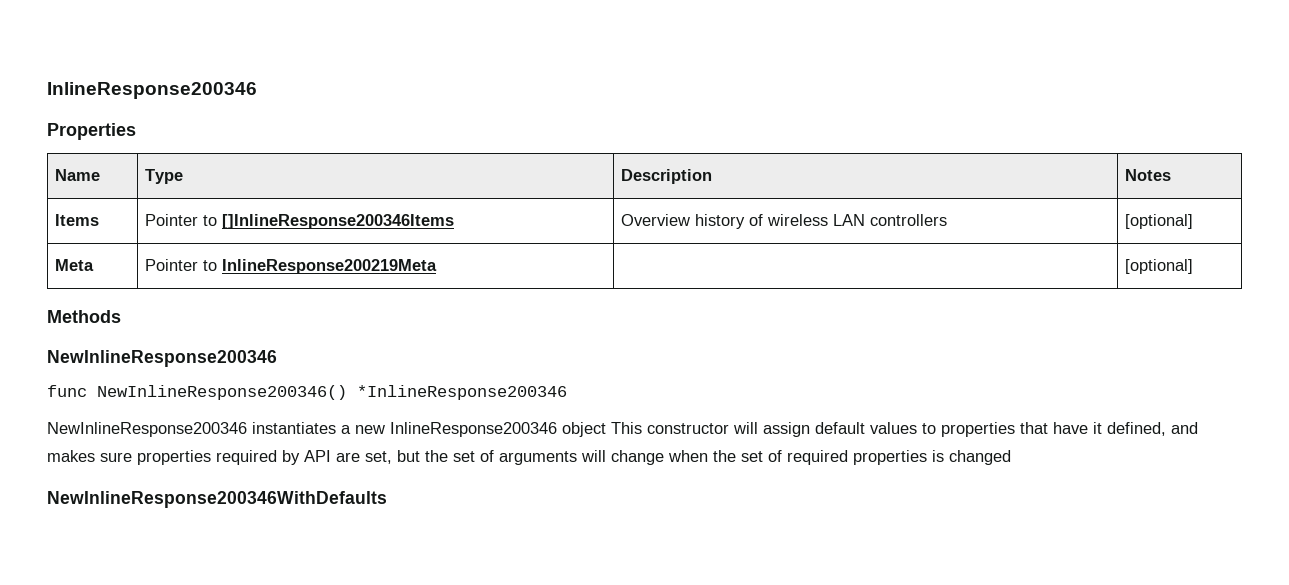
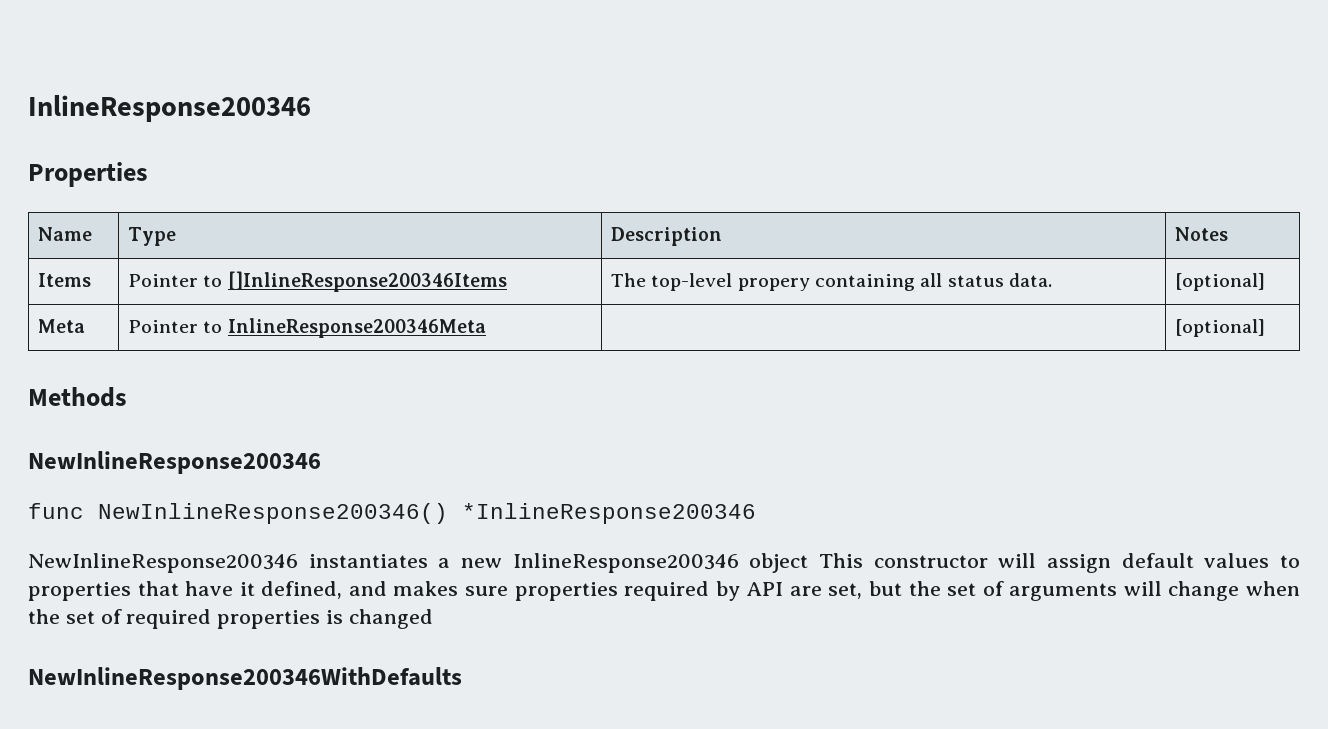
[621,214,948,229] Overview history of wireless LAN controllers -> [611,273,1052,291] The top-level propery containing all status data.
[222,259,438,274] InlineResponse200219Meta -> [227,318,486,338] InlineResponse200346Meta

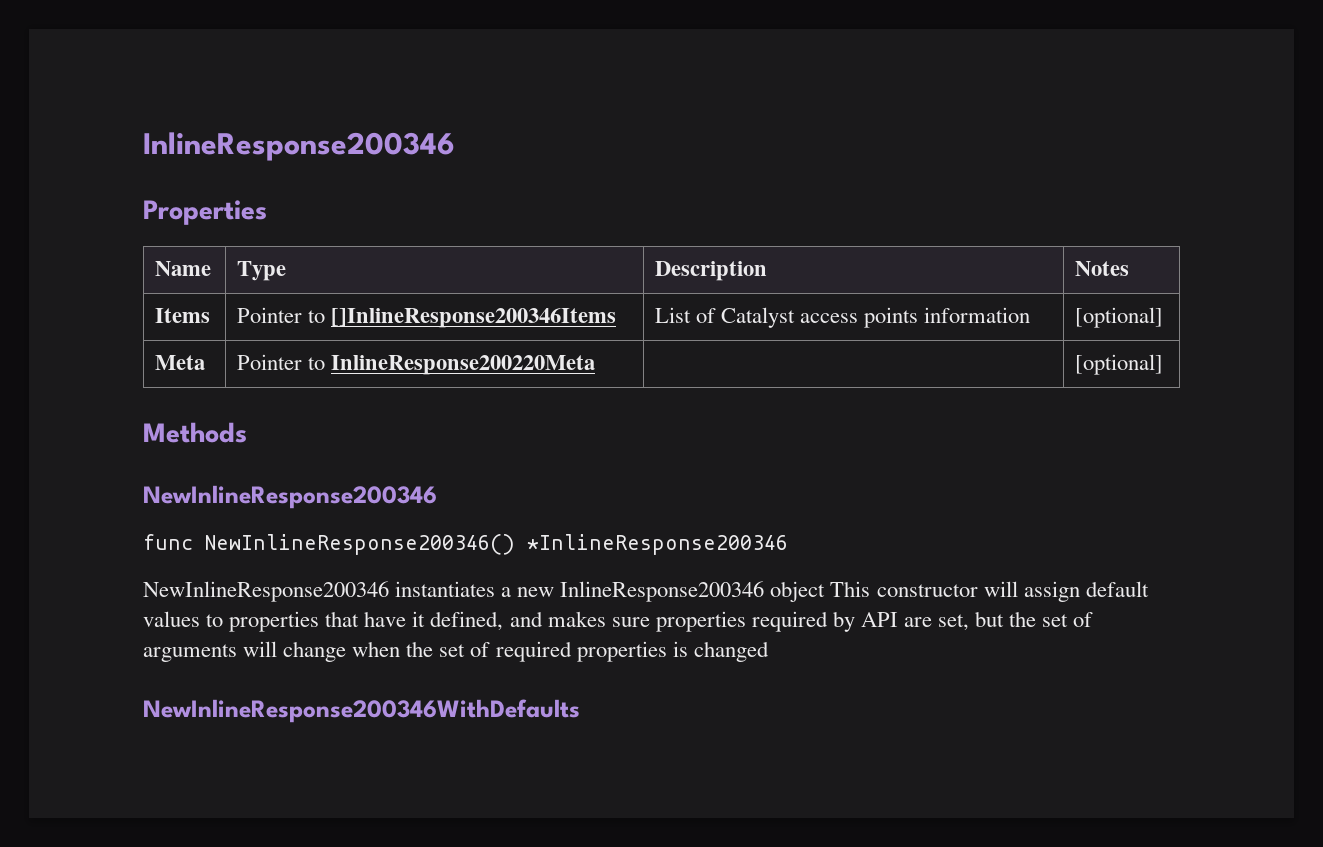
[611,273,1052,291] The top-level propery containing all status data. -> [654,307,1031,328] List of Catalyst access points information
[227,318,486,338] InlineResponse200346Meta -> [330,355,595,375] InlineResponse200220Meta

